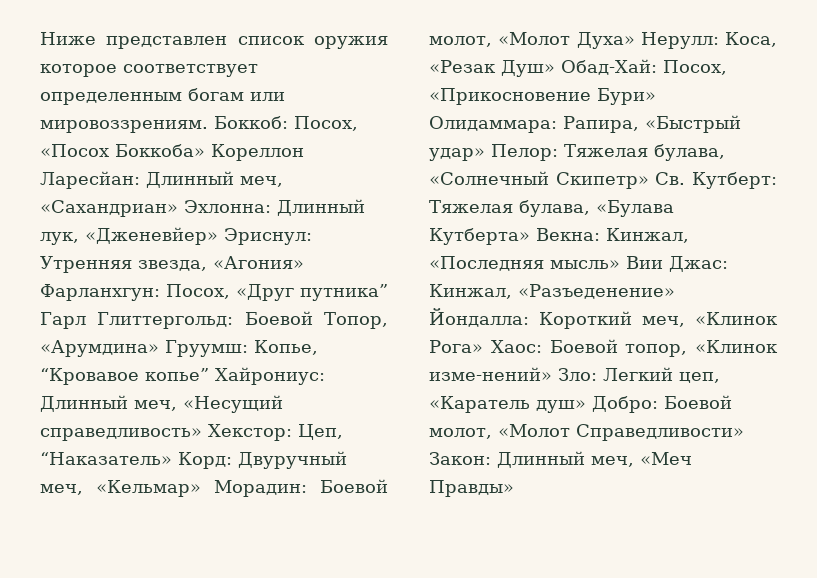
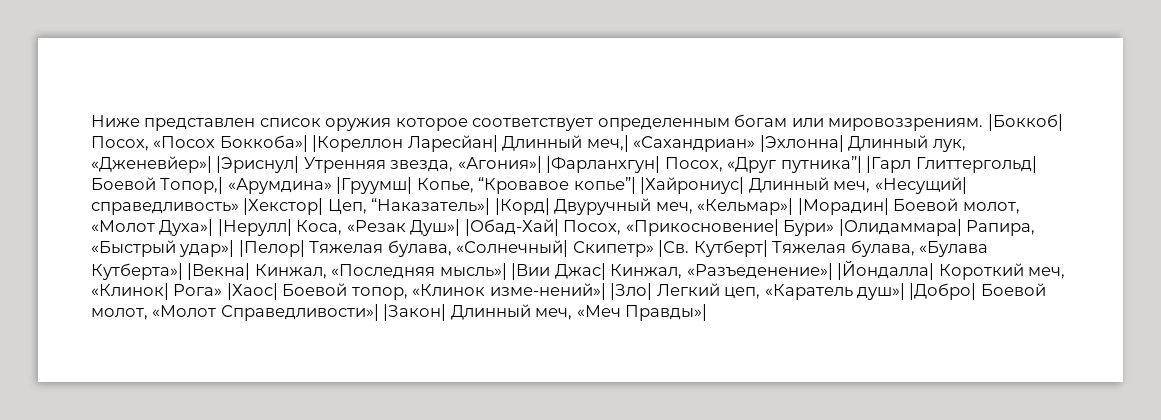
[214,116,288,129] Боккоб: -> [987,114,1063,131] |Боккоб|
[115,144,304,161] [40,171,283,189] [40,199,365,217] [40,227,312,245] [40,256,304,273] [40,284,388,301] [40,311,388,329] [40,340,318,357] [40,367,325,385] [40,395,283,413] [40,424,343,441] [40,451,347,469] [40,479,388,497] [429,32,777,49] [429,59,727,77] [429,88,656,105] [429,115,741,133] [429,144,725,161] [429,171,777,189] [429,200,674,217] [429,228,689,245] [429,256,728,272] [429,284,675,299] [429,308,778,329] [429,340,542,353] Боккоба» Кореллон Ларесйан: Длинный меч, «Сахандриан» Эхлонна: Длинный лук, «Дженевйер» Эриснул: Утренняя звезда, «Агония» Фарланхгун: Посох, «Друг путника” Гарл Глиттергольд: Боевой Топор, «Арумдина» Груумш: Копье, “Кровавое копье” Хайрониус: Длинный меч, «Несущий справедливость» Хекстор: Цеп, “Наказатель» Корд: Двуручный меч, «Кельмар» Морадин: Боевой молот, «Молот Духа» Нерулл: Коса, «Резак Душ» Обад-Хай: Посох, «Прикосновение Бури» Олидаммара: Рапира, «Быстрый удар» Пелор: Тяжелая булава, «Солнечный Скипетр» Св. Кутберт: Тяжелая булава, «Булава Кутберта» Векна: Кинжал, «Последняя мысль» Вии Джас: Кинжал, «Разъеденение» Йондалла: Короткий меч, «Клинок Рога» Хаос: -> [219,135,966,152] [91,156,1037,173] [91,177,967,194] [91,198,1020,215] [91,219,1036,236] [91,240,989,257] [91,260,1066,280] [91,283,278,300] Боккоба»| |Кореллон Ларесйан| Длинный меч,| «Сахандриан» |Эхлонна| Длинный лук, «Дженевйер»| |Эриснул| Утренняя звезда, «Агония»| |Фарланхгун| Посох, «Друг путника”| |Гарл Глиттергольд| Боевой Топор,| «Арумдина» |Груумш| Копье, “Кровавое копье”| |Хайрониус| Длинный меч, «Несущий| справедливость» |Хекстор| Цеп, “Наказатель»| |Корд| Двуручный меч, «Кельмар»| |Морадин| Боевой молот, «Молот Духа»| |Нерулл| Коса, «Резак Душ»| |Обад-Хай| Посох, «Прикосновение| Бури» |Олидаммара| Рапира, «Быстрый удар»| |Пелор| Тяжелая булава, «Солнечный| Скипетр» |Св. Кутберт| Тяжелая булава, «Булава Кутберта»| |Векна| Кинжал, «Последняя мысль»| |Вии Джас| Кинжал, «Разъеденение»| |Йондалла| Короткий меч, «Клинок| Рога» |Хаос|
[429,367,597,381] изме-нений» Зло: -> [489,283,653,300] изме-нений»| |Зло|
[536,395,732,413] [429,424,744,441] [429,452,491,465] душ» Добро: Боевой молот, «Молот Справедливости» Закон: -> [857,283,1046,300] [91,304,447,321] душ»| |Добро| Боевой молот, «Молот Справедливости»| |Закон|
[429,480,514,497] Правды» -> [625,304,708,321] Правды»|

